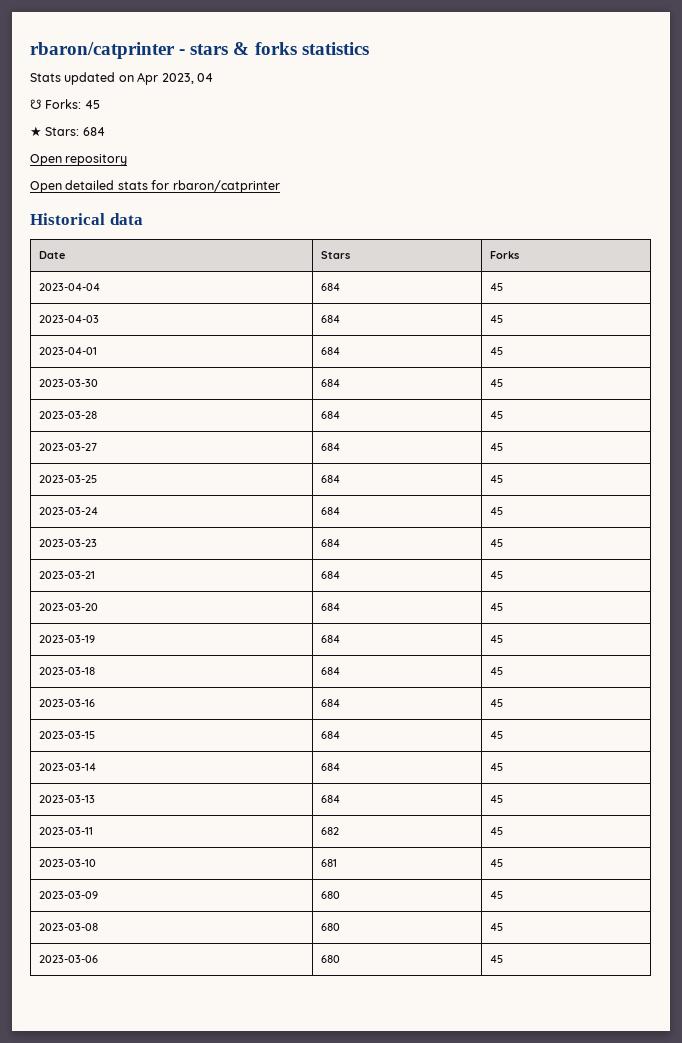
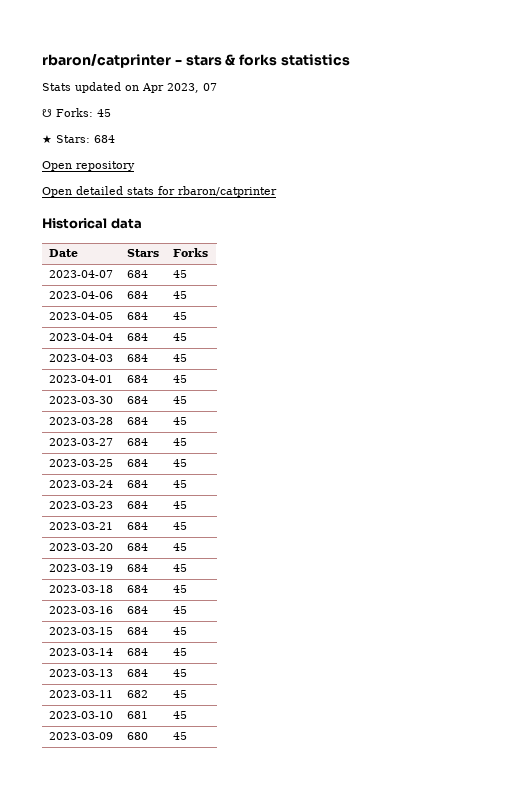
[196,73,213,82] 04 -> [203,83,217,91] 07
(519, 255) none -> [48,270,113,278] [126,270,148,278] [172,270,187,278] [48,291,113,299] [126,291,148,299] [172,291,187,299] [48,312,113,320] [126,312,148,320] [172,312,187,320] // 2023-04-07 | 684 | 45 // 2023-04-06 | 684 | 45 // 2023-04-05 | 684 | 45
[38,923,98,931] [320,923,340,931] [489,923,503,931] [38,955,98,963] [320,955,340,963] [489,955,503,963] // 2023-03-08 | 680 | 45 // 2023-03-06 | 680 | 45 -> (187, 736) none

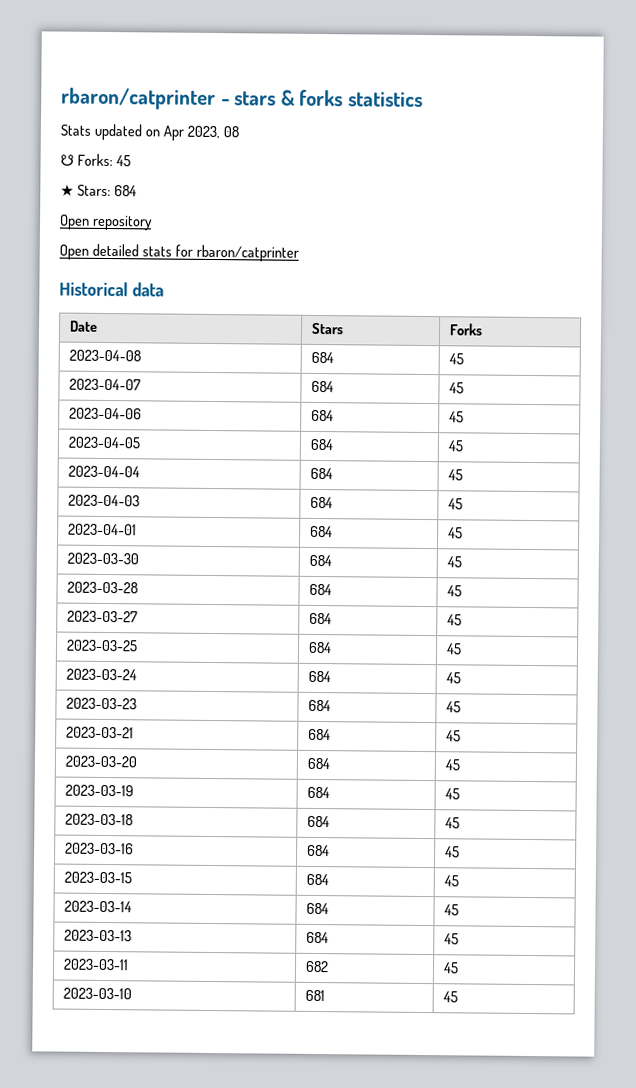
[203,83,217,91] 07 -> [222,126,239,138] 08
(208, 252) none -> [69,349,142,362] [311,351,335,364] [449,353,465,365] // 2023-04-08 | 684 | 45
[48,732,113,740] [126,732,148,740] [172,732,187,740] // 2023-03-09 | 680 | 45 -> (459, 997) none

